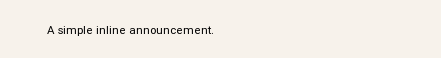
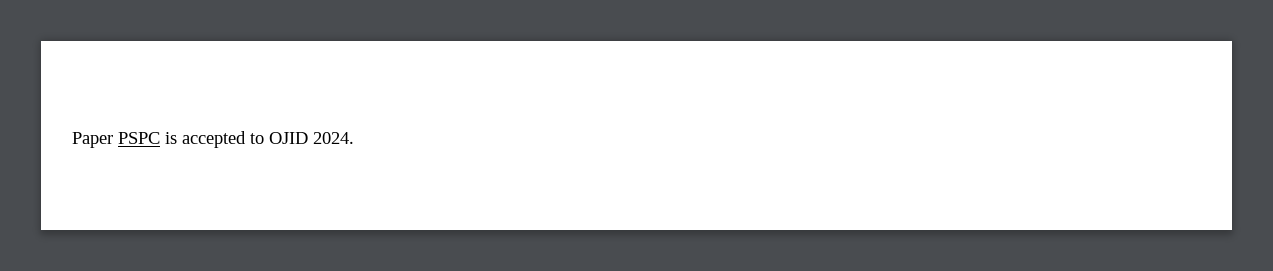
[47,26,215,36] A simple inline announcement. -> [72,131,354,148] Paper PSPC is accepted to OJID 2024.

